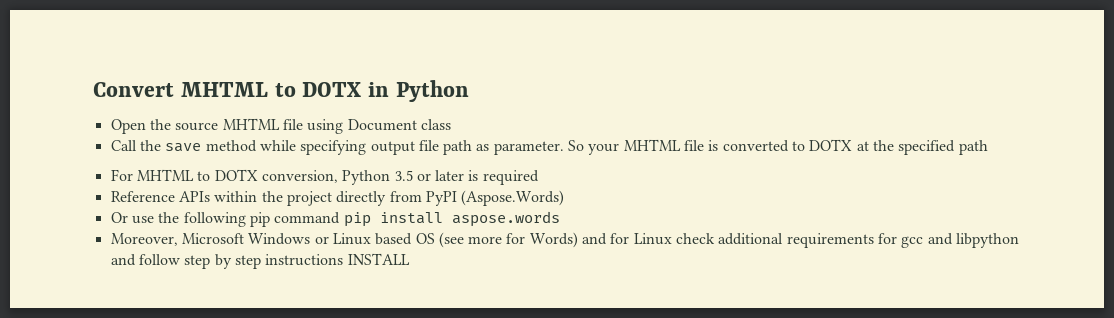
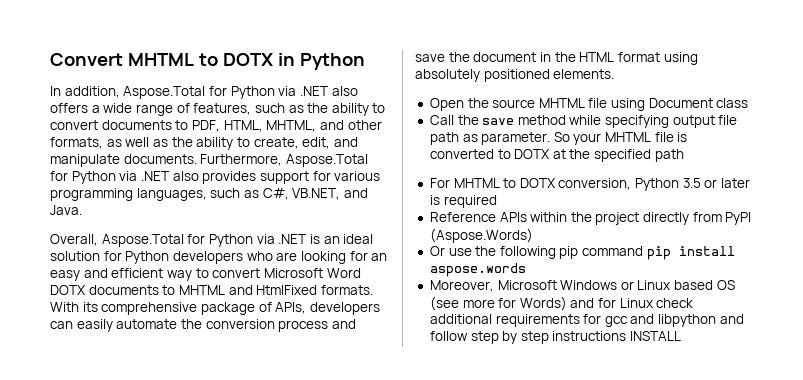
(469, 91) none -> [50,86,358,99] [50,103,386,116] [50,120,382,132] [50,137,358,150] [50,154,368,167] [50,171,381,184] [50,188,368,201] [50,205,82,215] [50,234,374,247] [50,251,388,264] [50,268,361,281] [50,285,373,295] [50,302,380,315] [50,319,356,332] [415,52,698,65] [415,69,615,82] // In addition, Aspose.Total for Python via .NET also offers a wide range of features, such as the ability to convert documents to PDF, HTML, MHTML, and other formats, as well as the ability to create, edit, and manipulate documents. Furthermore, Aspose.Total for Python via .NET also provides support for various programming languages, such as C#, VB.NET, and Java. // Overall, Aspose.Total for Python via .NET is an ideal solution for Python developers who are looking for an easy and efficient way to convert Microsoft Word DOTX documents to MHTML and HtmlFixed formats. With its comprehensive package of APIs, developers can easily automate the conversion process and save the document in the HTML format using absolutely positioned elements.

